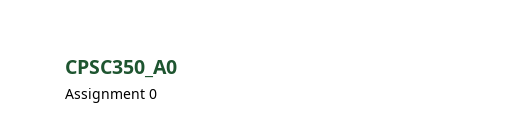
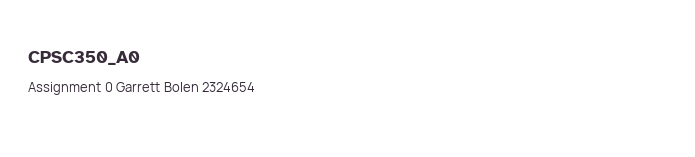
(157, 94) none -> [116,82,256,92] Garrett Bolen 2324654

